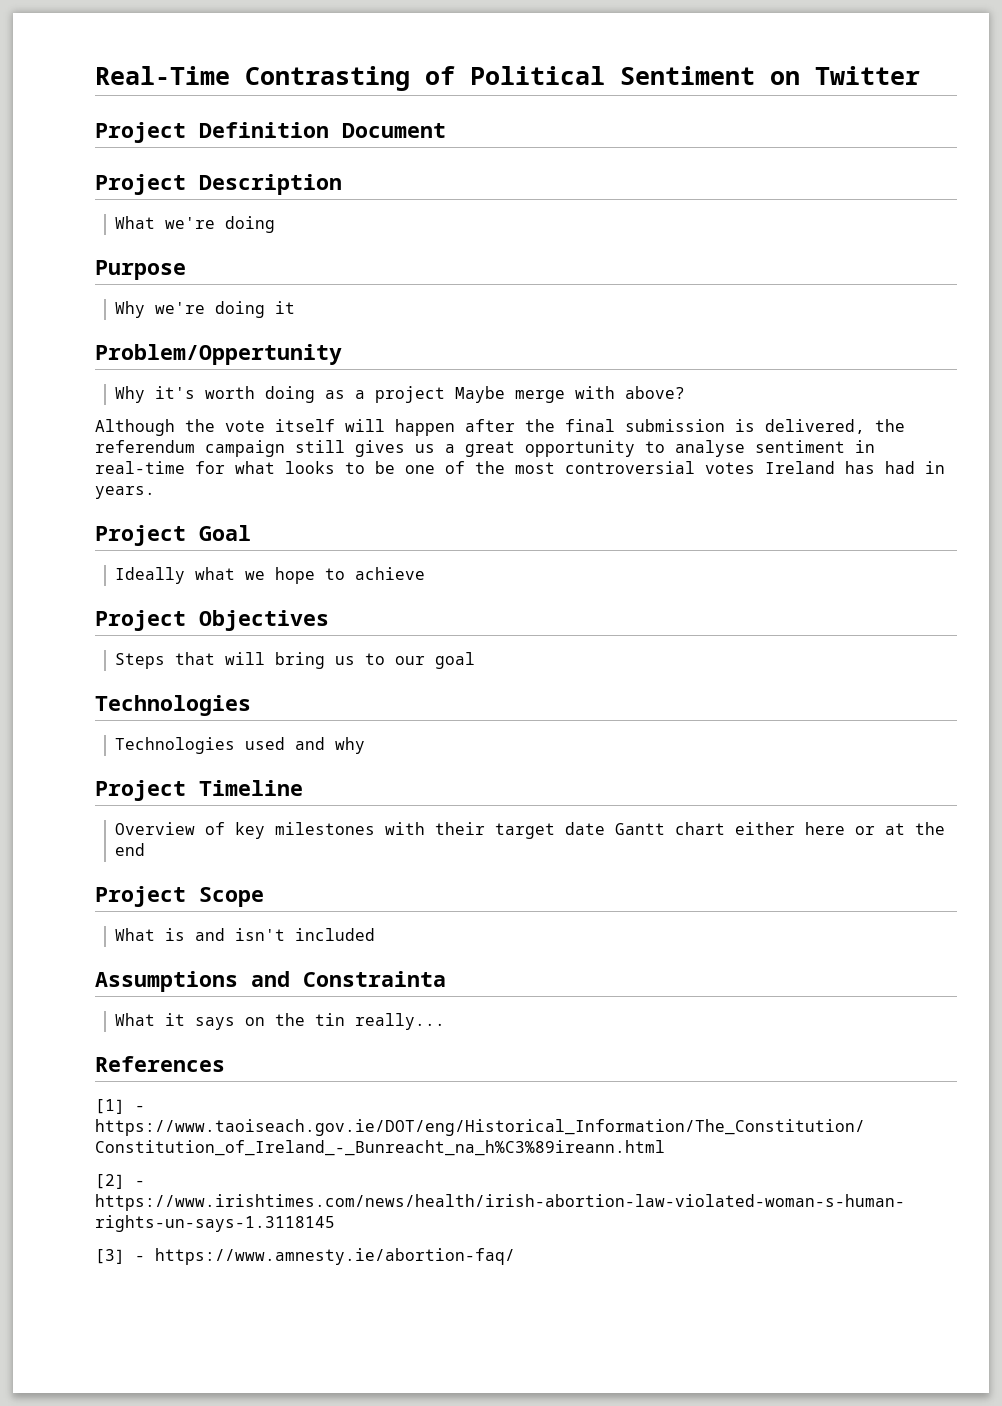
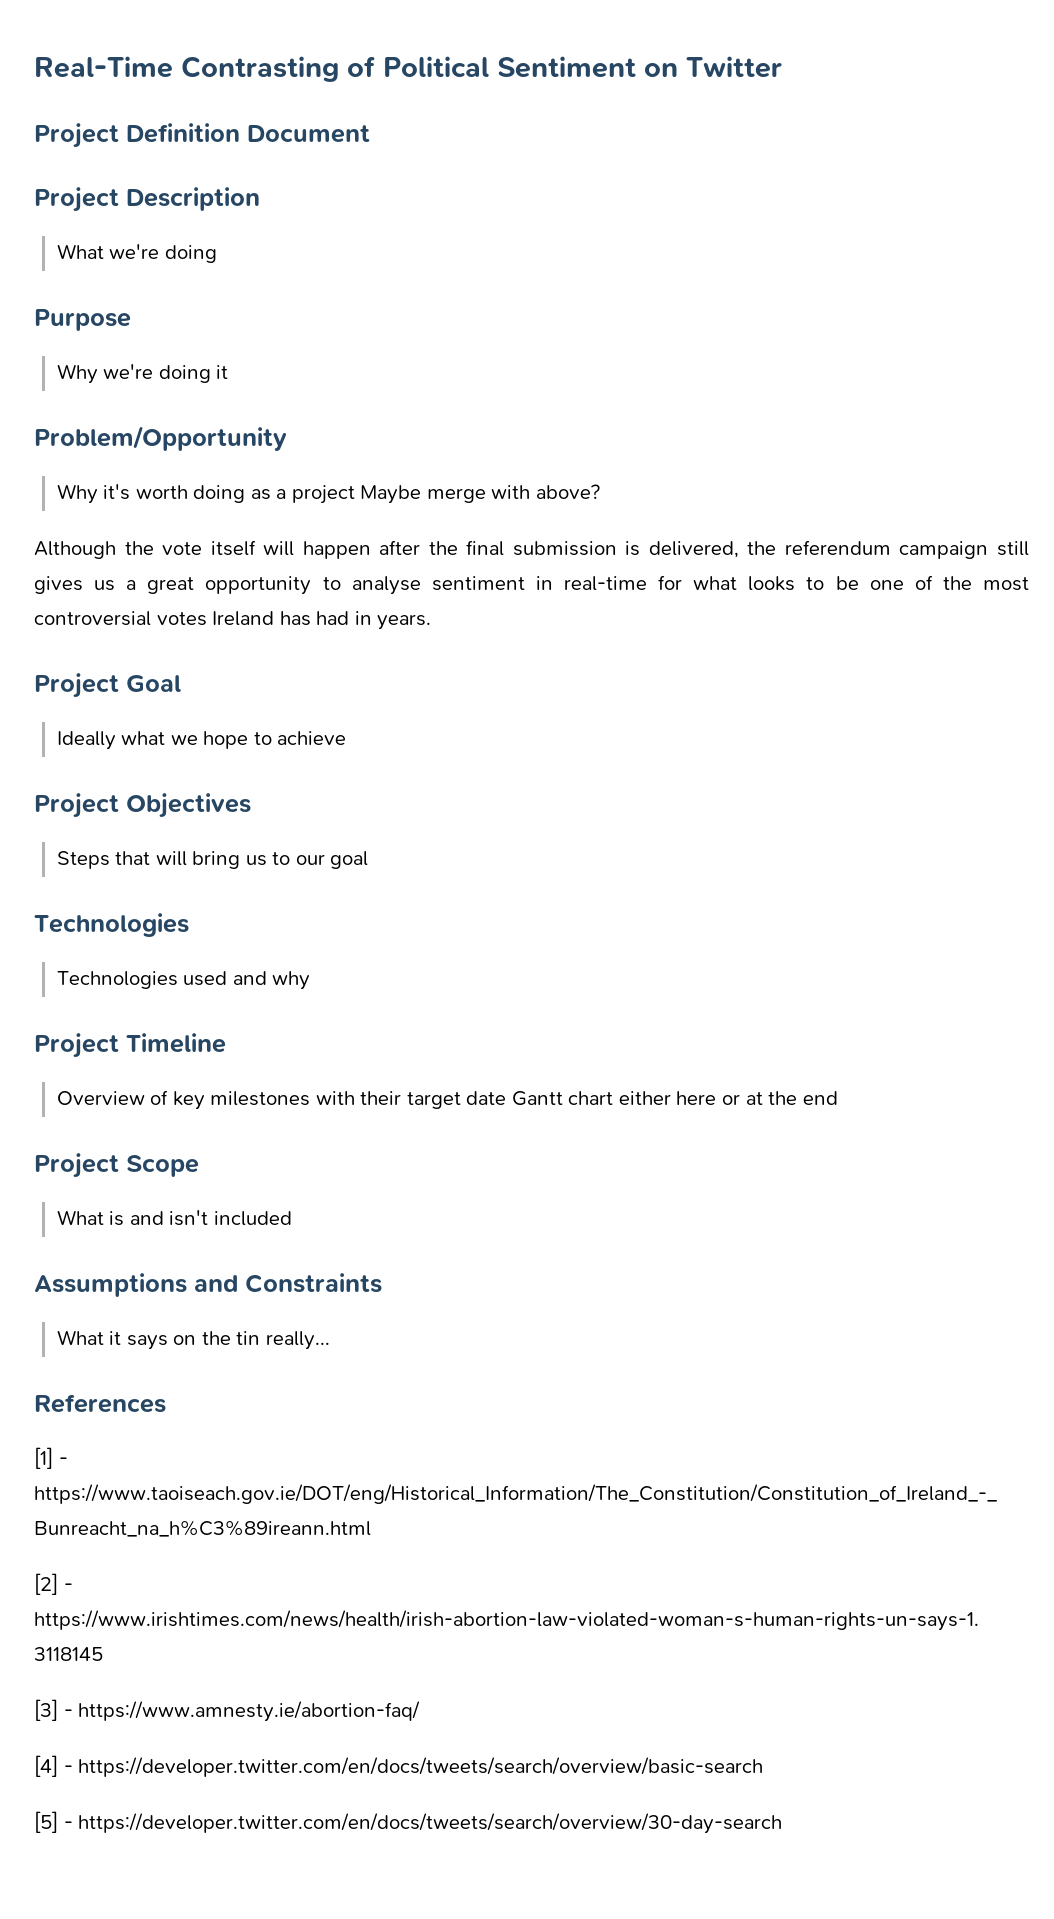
[95,344,342,365] Problem/Oppertunity -> [34,426,287,451] Problem/Opportunity
[303,971,446,987] Constrainta -> [245,1273,382,1293] Constraints
(515, 1256) none -> [34,1755,764,1777] [34,1811,783,1834] // [4] - https://developer.twitter.com/en/docs/tweets/search/overview/basic-search // [5] - https://developer.twitter.com/en/docs/tweets/search/overview/30-day-search

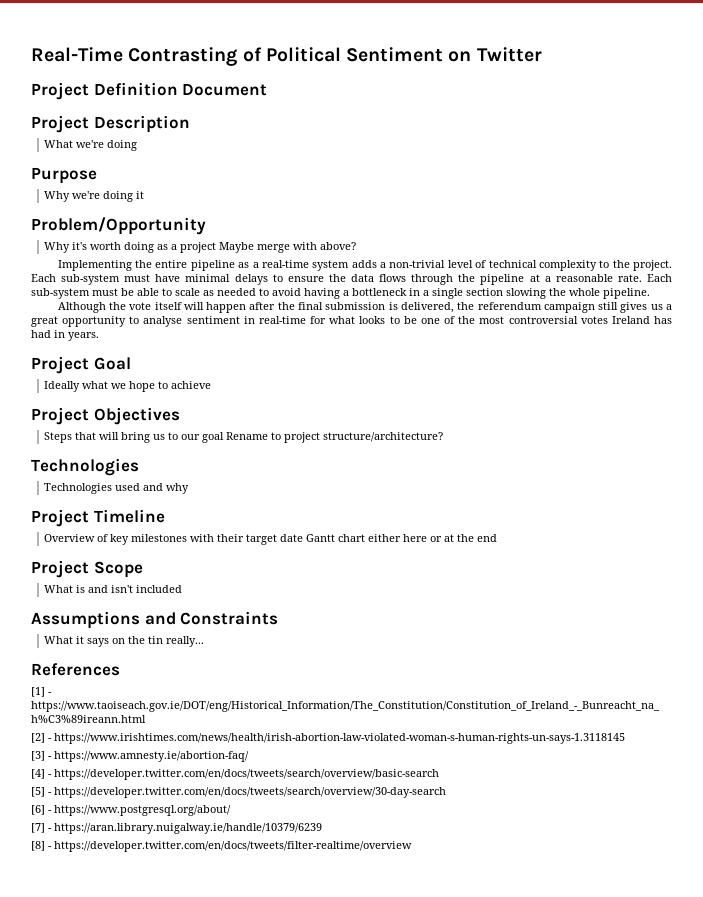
(600, 491) none -> [57,260,672,271] [31,274,672,285] [31,288,650,299] // Implementing the entire pipeline as a real-time system adds a non-trivial level of technical complexity to the project. Each sub-system must have minimal delays to ensure the data flows through the pipeline at a reasonable rate. Each sub-system must be able to scale as needed to avoid having a bottleneck in a single section slowing the whole pipeline.
(369, 860) none -> [226,432,444,443] Rename to project structure/architecture?
(783, 1823) none -> [31,805,231,816] [31,823,322,834] [31,841,412,852] // [6] - https://www.postgresql.org/about/ // [7] - https://aran.library.nuigalway.ie/handle/10379/6239 // [8] - https://developer.twitter.com/en/docs/tweets/filter-realtime/overview

